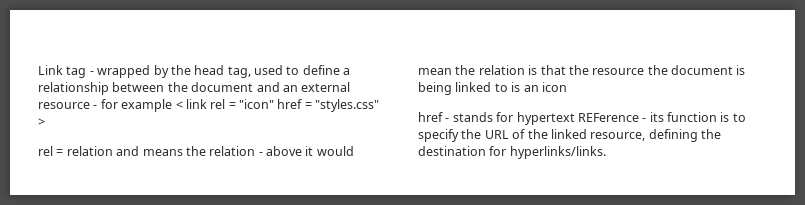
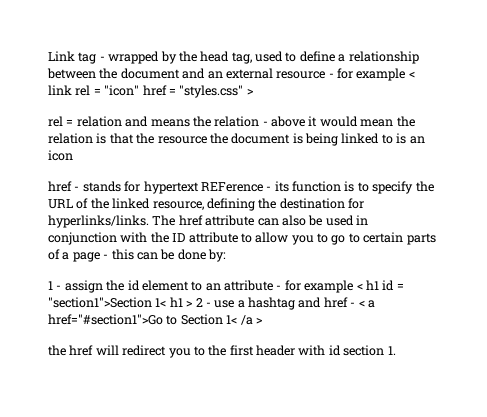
(606, 152) none -> [152,215,368,226] [48,232,436,245] [48,249,226,262] [48,280,404,293] [48,297,375,310] [48,314,262,325] [48,345,396,358] The href attribute can also be used in conjunction with the ID attribute to allow you to go to certain parts of a page - this can be done by: // 1 - assign the id element to an attribute - for example < h1 id = "section1">Section 1< h1 > 2 - use a hashtag and href - < a href="#section1">Go to Section 1< /a > // the href will redirect you to the first header with id section 1.

